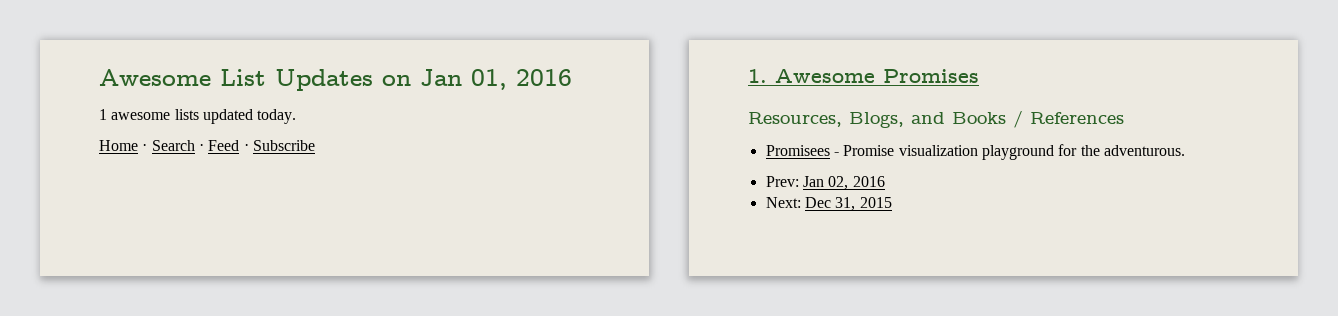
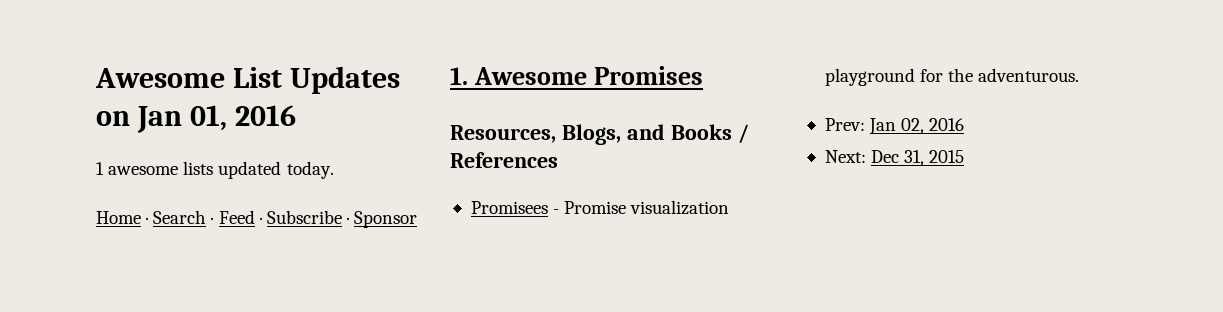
(315, 145) none -> [346,211,418,228] · Sponsor

